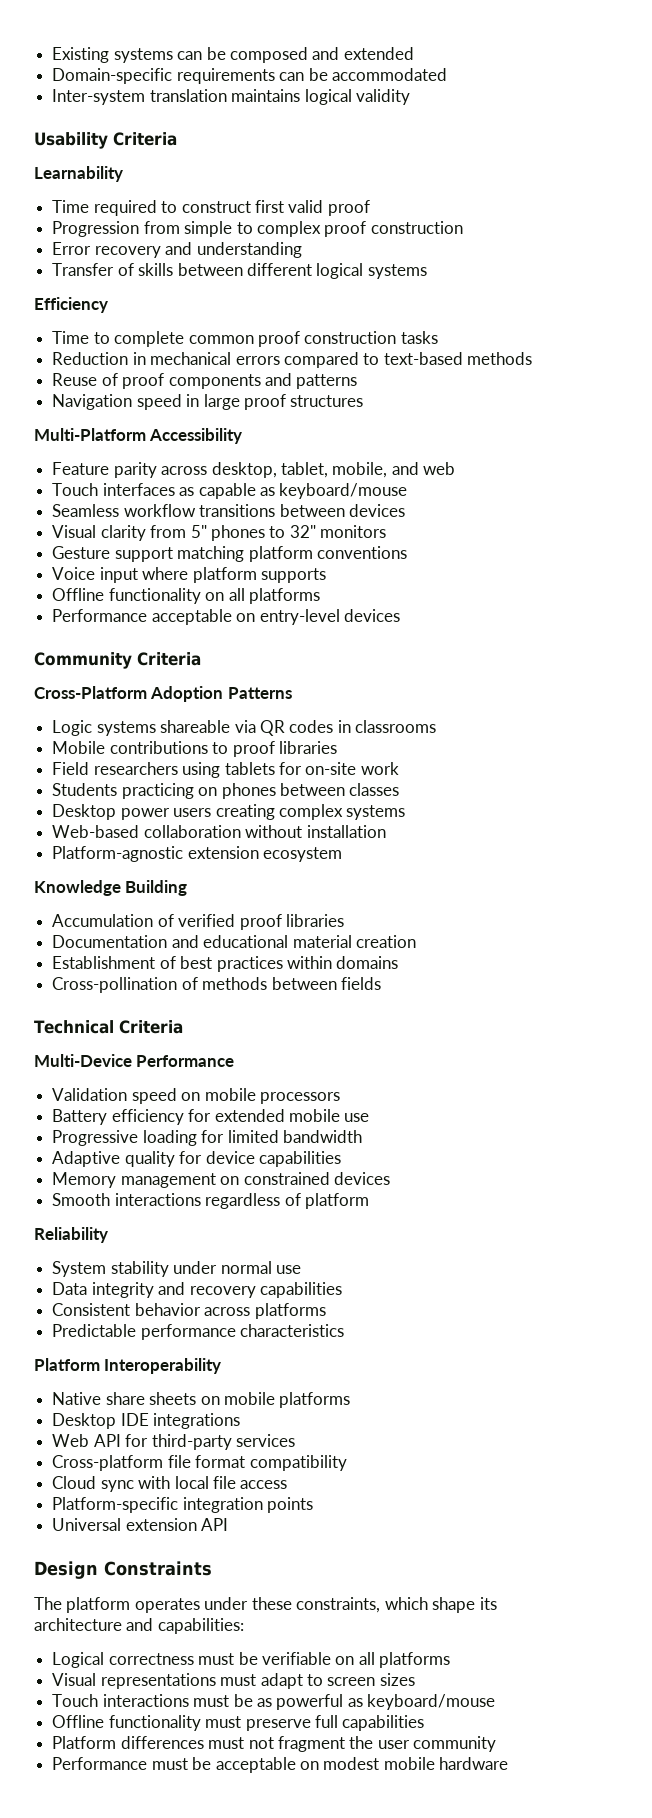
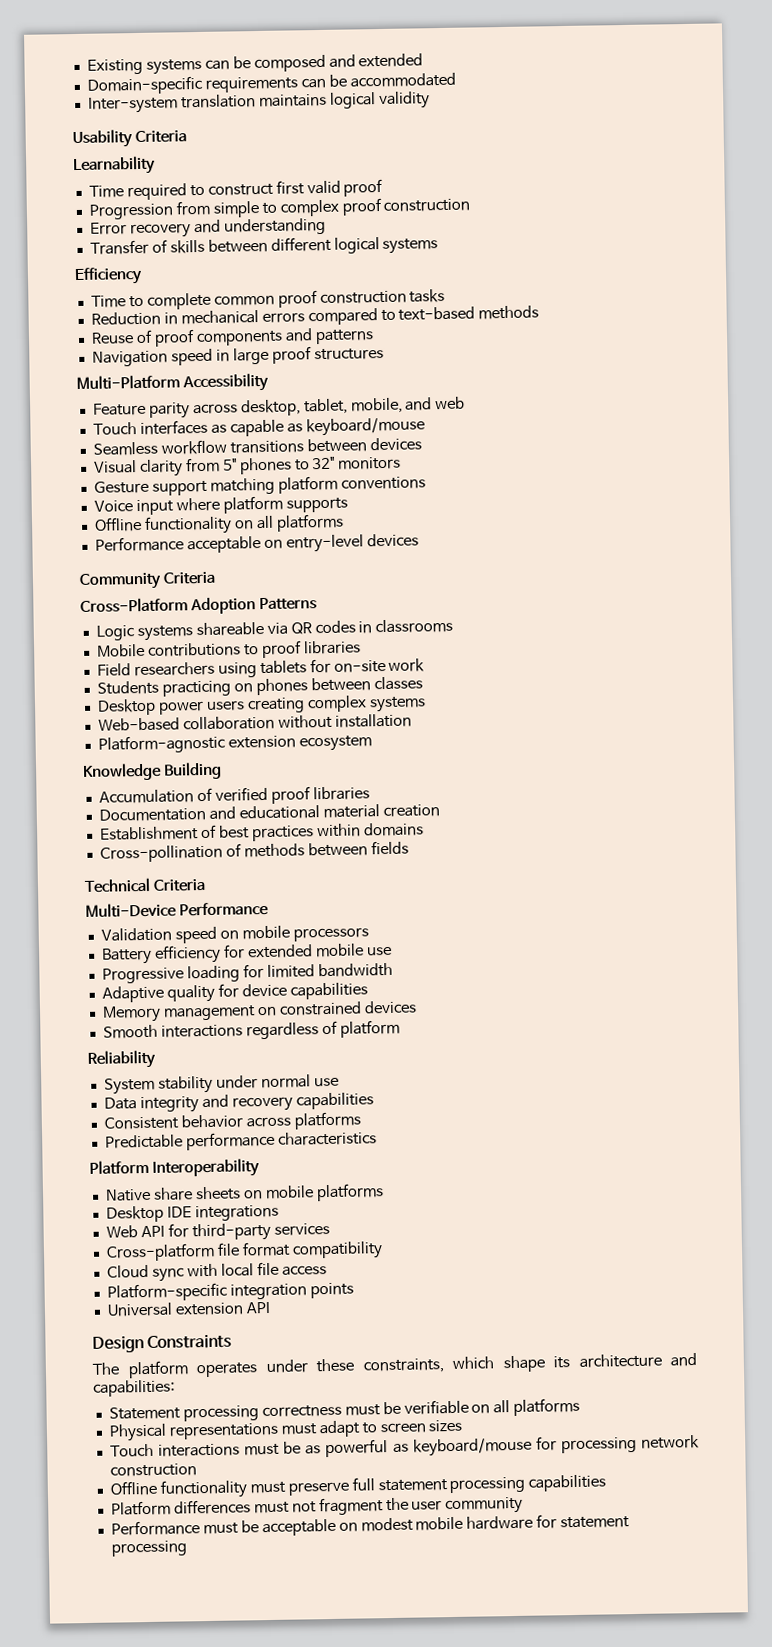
[52,1652,105,1668] Logical -> [108,1405,259,1422] Statement processing
[52,1673,97,1686] Visual -> [108,1423,167,1442] Physical
(496, 1702) none -> [535,1434,700,1454] [109,1463,197,1477] for processing network construction
(338, 1721) none -> [377,1476,526,1494] statement processing
(509, 1763) none -> [536,1514,631,1529] [110,1540,187,1557] for statement processing

